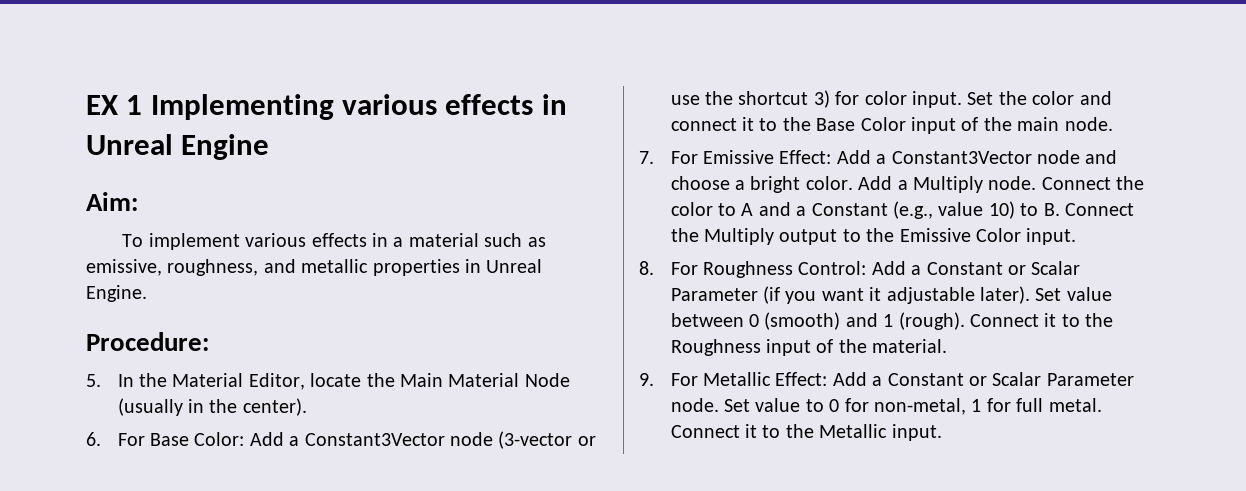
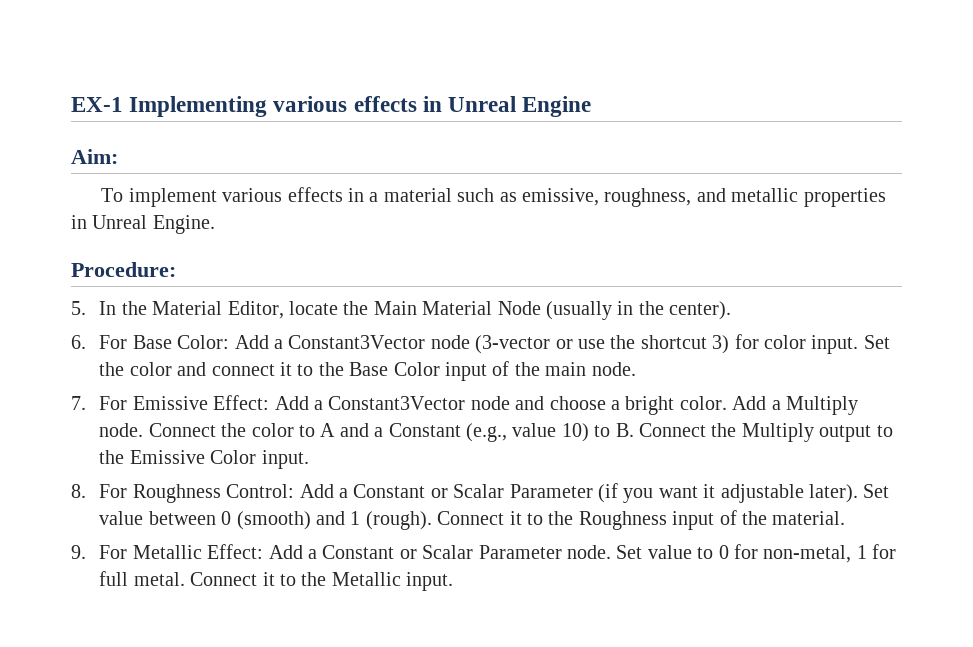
[86,95,143,115] EX 1 -> [71,97,123,112] EX-1

